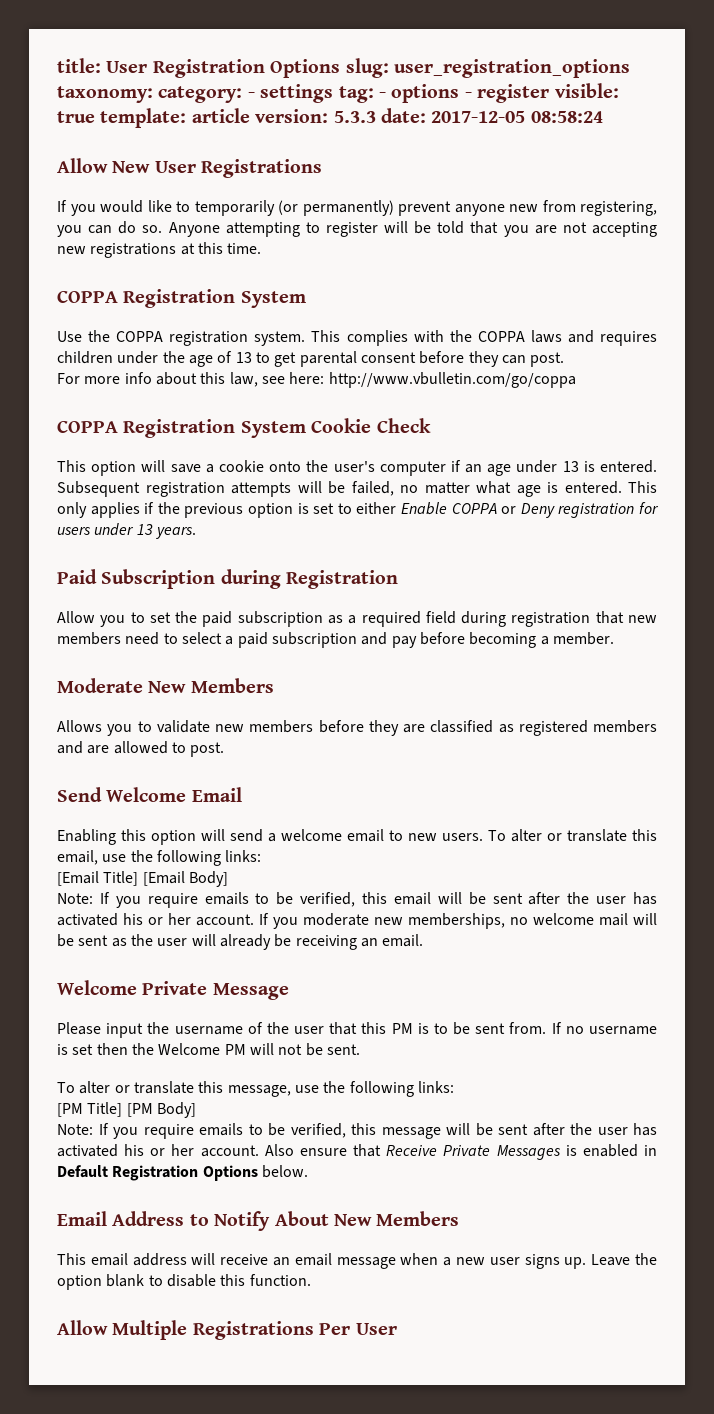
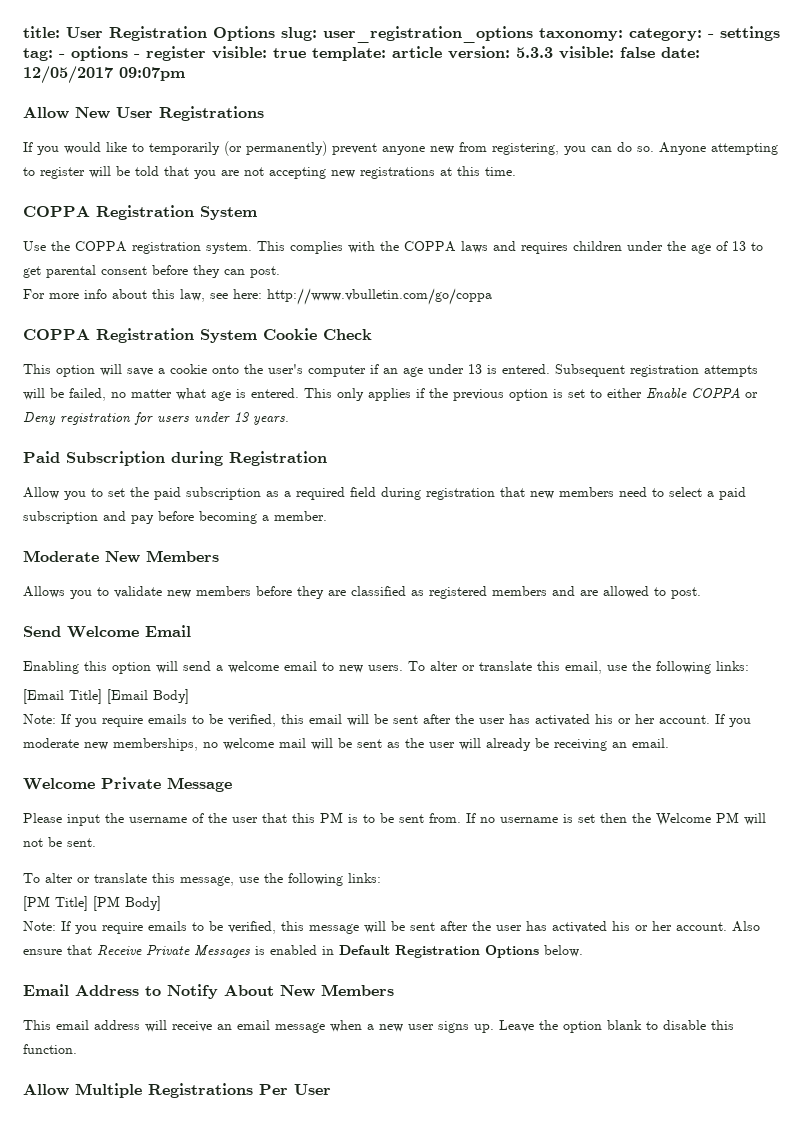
[381,108,603,123] date: 2017-12-05 08:58:24 -> [559,46,700,59] [23,66,185,84] visible: false date: 12/05/2017 09:07pm

